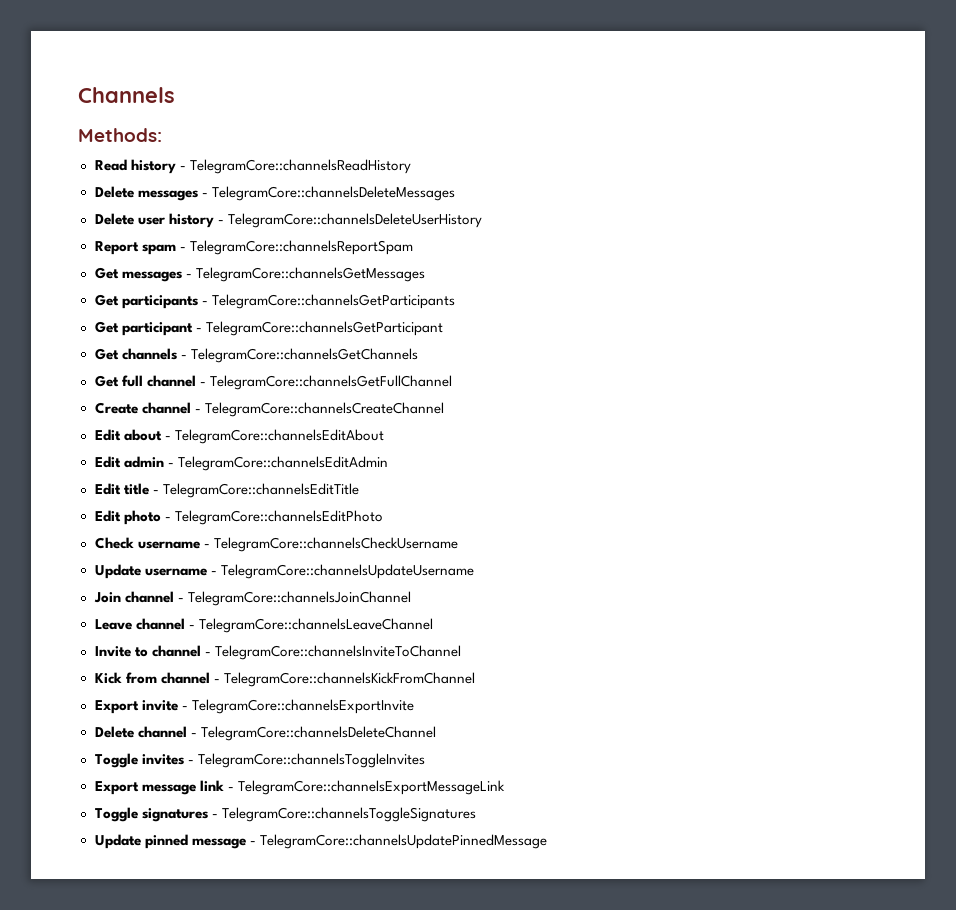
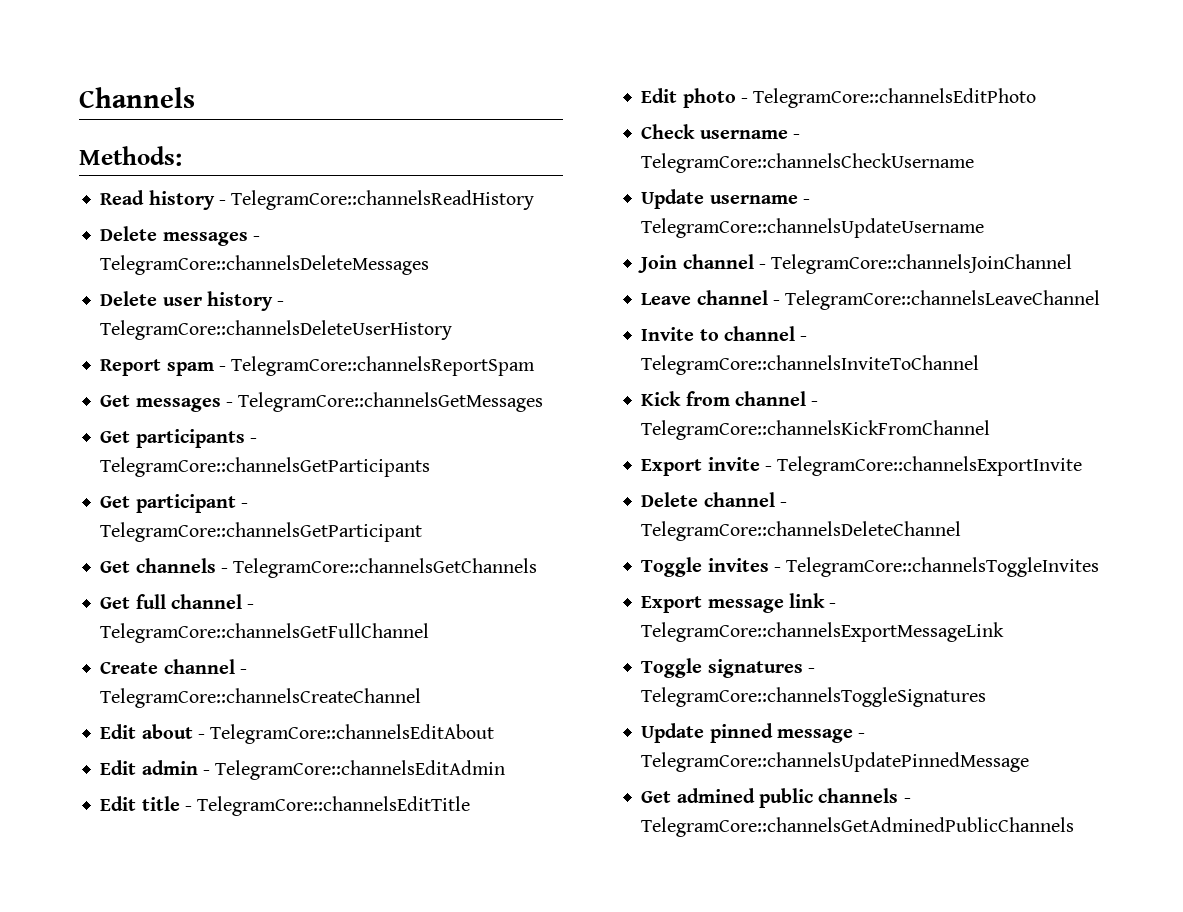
(547, 841) none -> [641,788,911,808] [641,817,1075,837] // Get admined public channels - TelegramCore::channelsGetAdminedPublicChannels

